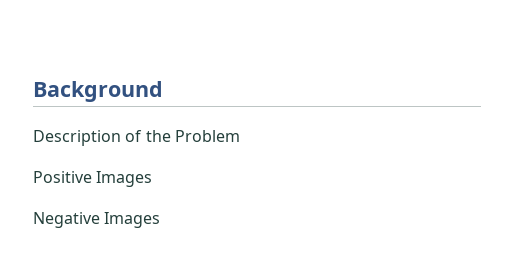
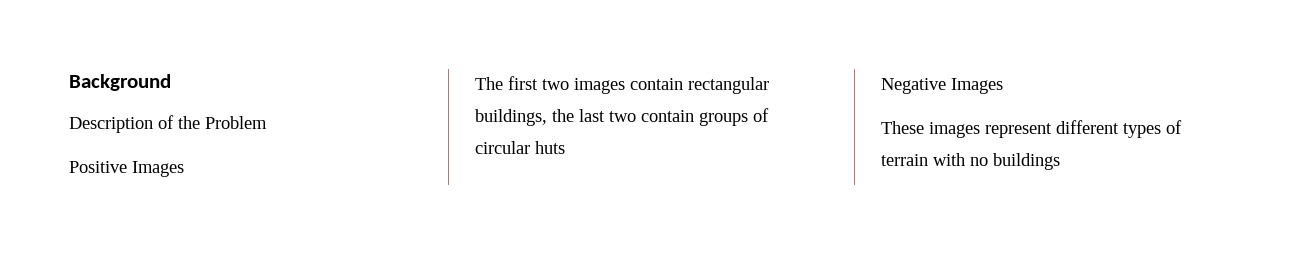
[33,212,161,228] Negative Images -> [475,76,769,94] [475,108,769,126] [475,141,565,154] [881,78,1003,94] [881,120,1182,138] [881,153,1060,170] The first two images contain rectangular buildings, the last two contain groups of circular huts // Negative Images // These images represent different types of terrain with no buildings

